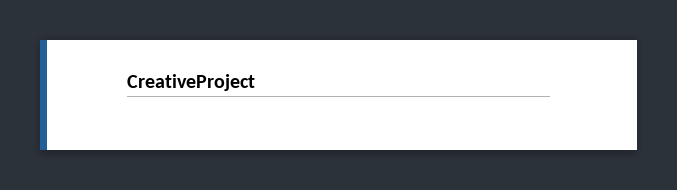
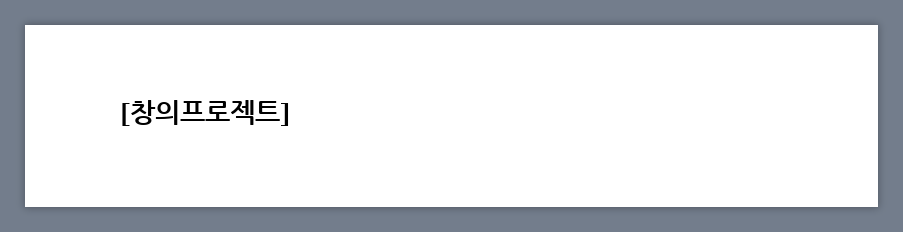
[127,74,255,91] CreativeProject -> [120,100,290,126] [창의프로젝트]

